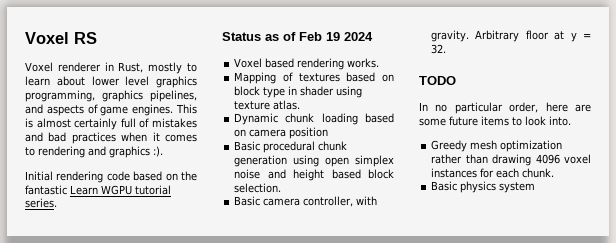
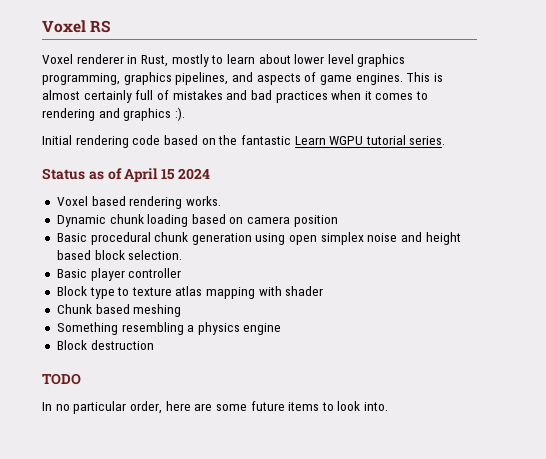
[299,32,340,41] Feb 19 -> [124,168,176,182] April 15
[234,72,394,84] [234,86,363,98] [234,100,301,110] // Mapping of textures based on block type in shader using texture atlas. -> (221, 201) none
[263,196,378,207] [431,30,591,42] [431,44,447,54] camera controller, with gravity. Arbitrary floor at y = 32. -> [90,268,182,281] [56,286,324,299] [56,304,182,317] [56,322,282,335] [56,340,154,350] player controller // Block type to texture atlas mapping with shader // Chunk based meshing // Something resembling a physics engine // Block destruction
[431,140,563,152] [431,154,591,166] [431,168,555,178] [431,181,536,193] // Greedy mesh optimization rather than drawing 4096 voxel instances for each chunk. // Basic physics system -> (389, 406) none

